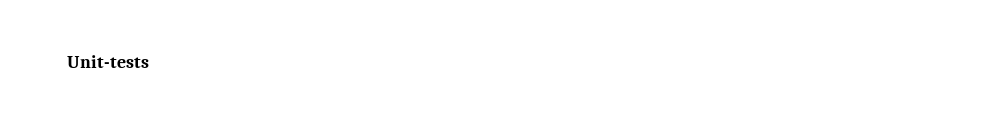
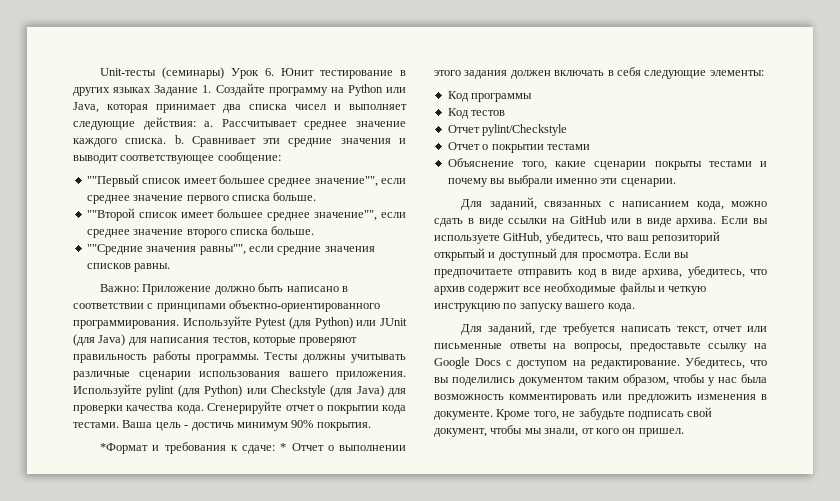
[67,55,149,68] Unit-tests -> [100,67,406,79] [73,83,406,96] [73,102,407,113] [73,117,406,130] [73,135,406,147] [73,152,281,164] [86,174,406,187] [86,192,317,204] [86,208,406,221] [86,226,315,238] [86,244,375,255] [86,263,171,272] [100,283,348,295] [73,300,381,312] [73,316,407,329] [73,334,358,346] [73,351,407,363] [73,371,406,380] [73,384,406,397] [73,401,406,414] [73,420,371,431] [100,442,407,454] [434,67,764,79] [447,91,533,102] [447,108,506,119] [447,124,568,136] [447,142,590,153] [447,158,767,170] [447,175,676,187] [461,197,767,210] [434,215,768,227] [434,231,720,244] [434,248,690,261] [434,266,767,278] [434,282,707,295] [434,303,635,312] [461,322,767,335] [434,343,767,352] [434,357,767,369] [434,374,767,386] [434,394,767,403] [434,407,713,420] [434,425,684,437] Unit-тесты (семинары) Урок 6. Юнит тестирование в других языках Задание 1. Создайте программу на Python или Java, которая принимает два списка чисел и выполняет следующие действия: a. Рассчитывает среднее значение каждого списка. b. Сравнивает эти средние значения и выводит соответствующее сообщение: // ""Первый список имеет большее среднее значение"", если среднее значение первого списка больше. // ""Второй список имеет большее среднее значение"", если среднее значение второго списка больше. // ""Средние значения равны"", если средние значения списков равны. // Важно: Приложение должно быть написано в соответствии с принципами объектно-ориентированного программирования. Используйте Pytest (для Python) или JUnit (для Java) для написания тестов, которые проверяют правильность работы программы. Тесты должны учитывать различные сценарии использования вашего приложения. Используйте pylint (для Python) или Checkstyle (для Java) для проверки качества кода. Сгенерируйте отчет о покрытии кода тестами. Ваша цель - достичь минимум 90% покрытия. // *Формат и требования к сдаче: * Отчет о выполнении этого задания должен включать в себя следующие элементы: // Код программы // Код тестов // Отчет pylint/Checkstyle // Отчет о покрытии тестами // Объяснение того, какие сценарии покрыты тестами и почему вы выбрали именно эти сценарии. // Для заданий, связанных с написанием кода, можно сдать в виде ссылки на GitHub или в виде архива. Если вы используете GitHub, убедитесь, что ваш репозиторий открытый и доступный для просмотра. Если вы предпочитаете отправить код в виде архива, убедитесь, что архив содержит все необходимые файлы и четкую инструкцию по запуску вашего кода. // Для заданий, где требуется написать текст, отчет или письменные ответы на вопросы, предоставьте ссылку на Google Docs с доступом на редактирование. Убедитесь, что вы поделились документом таким образом, чтобы у нас была возможность комментировать или предложить изменения в документе. Кроме того, не забудьте подписать свой документ, чтобы мы знали, от кого он пришел.

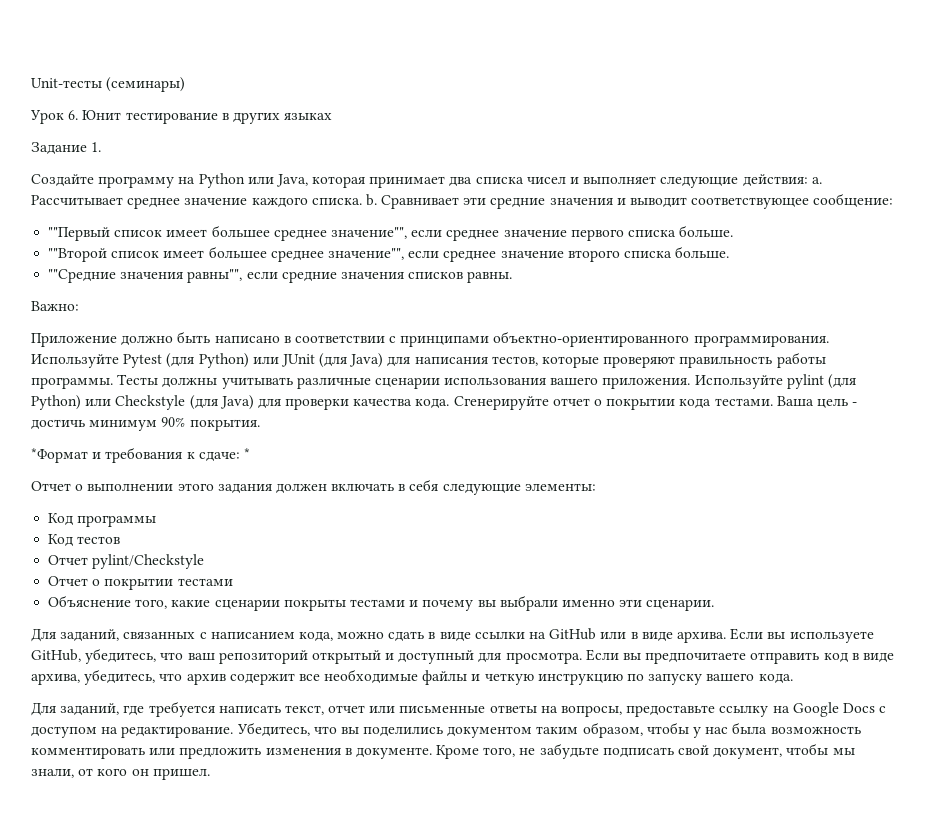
(225, 73) none -> (186, 84) //
(152, 90) none -> (333, 116) //
(212, 89) none -> (102, 147) //
(140, 288) none -> (79, 306) //
(287, 447) none -> (250, 453) //

